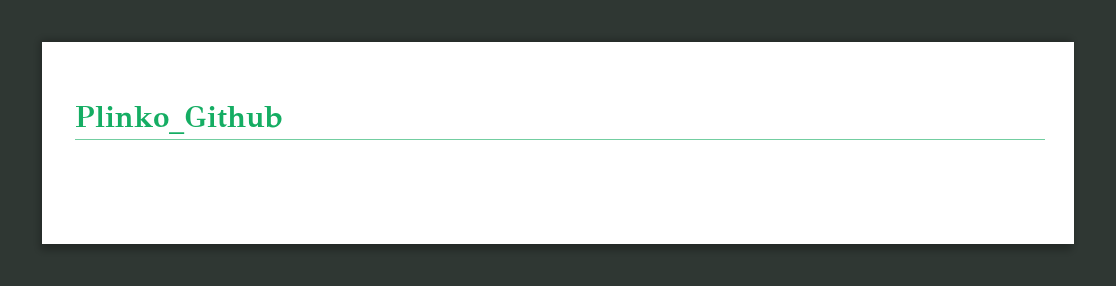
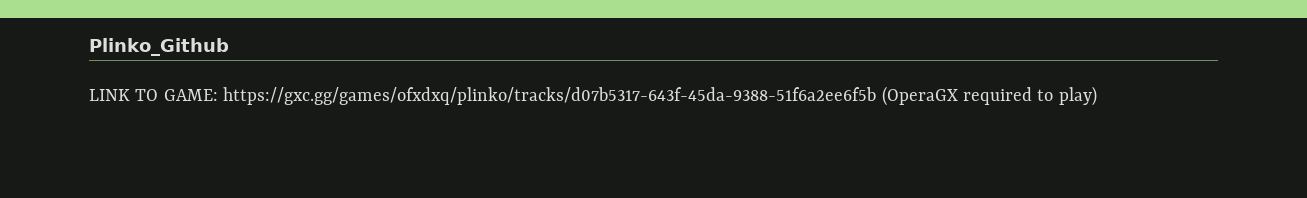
(283, 119) none -> [89,86,1097,106] // LINK TO GAME: https://gxc.gg/games/ofxdxq/plinko/tracks/d07b5317-643f-45da-9388-51f6a2ee6f5b (OperaGX required to play)

